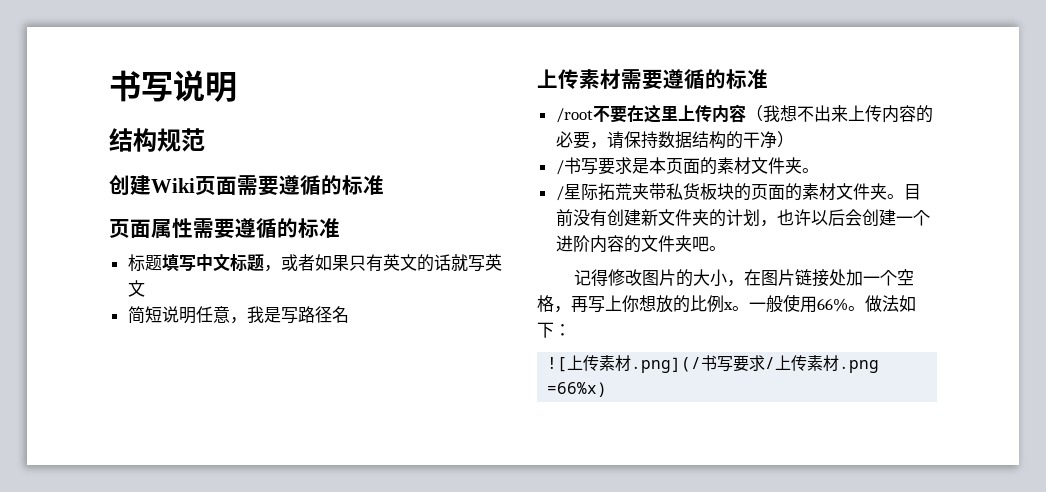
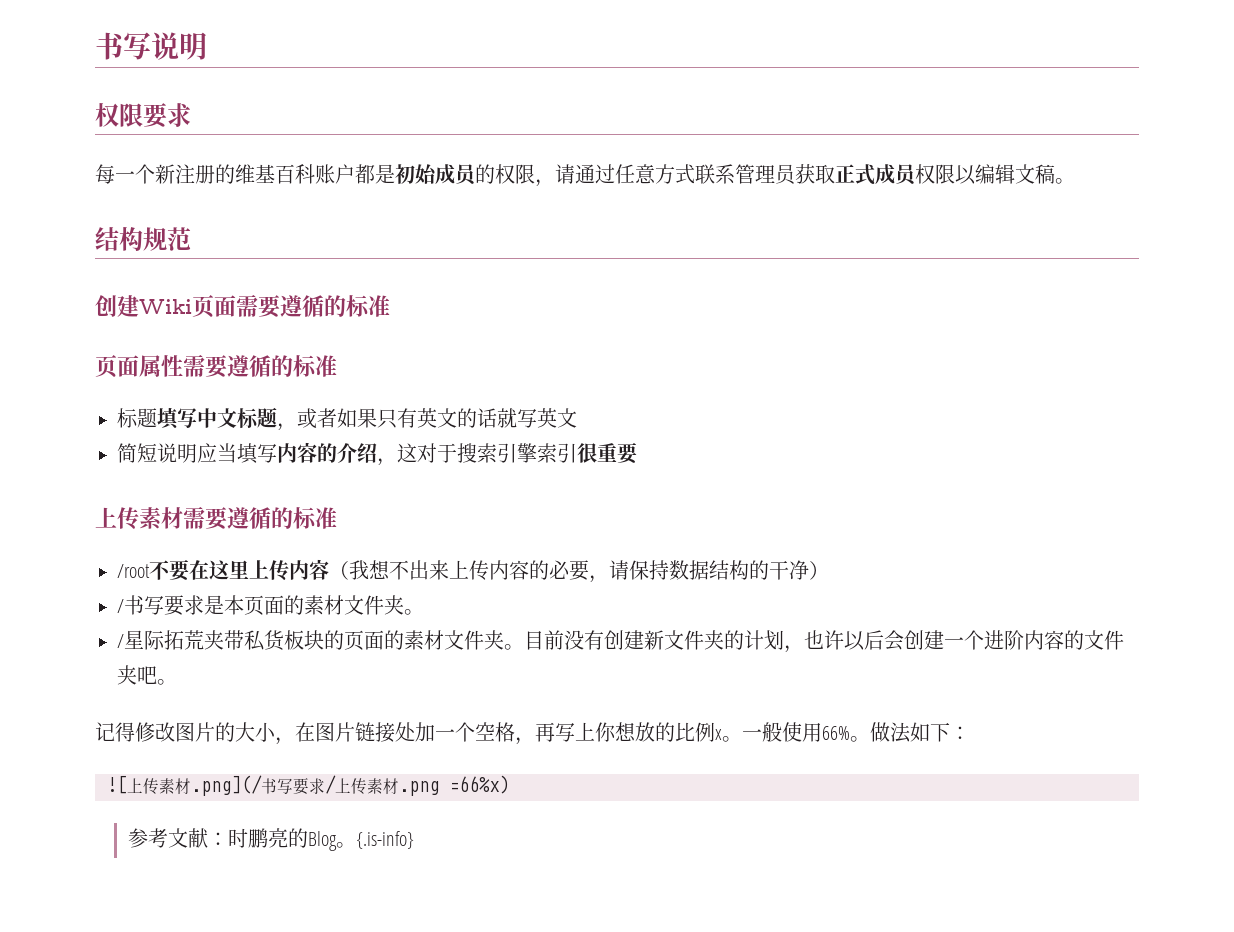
(237, 87) none -> [95,103,191,128] [95,164,1075,187] // 权限要求 // 每一个新注册的维基百科账户都是初始成员的权限，请通过任意方式联系管理员获取正式成员权限以编辑文稿。
[195,306,349,324] 任意，我是写路径名 -> [197,442,638,466] 应当填写内容的介绍，这对于搜索引擎索引很重要
(608, 389) none -> [128,828,415,851] // 参考文献：时鹏亮的Blog。{.is-info}

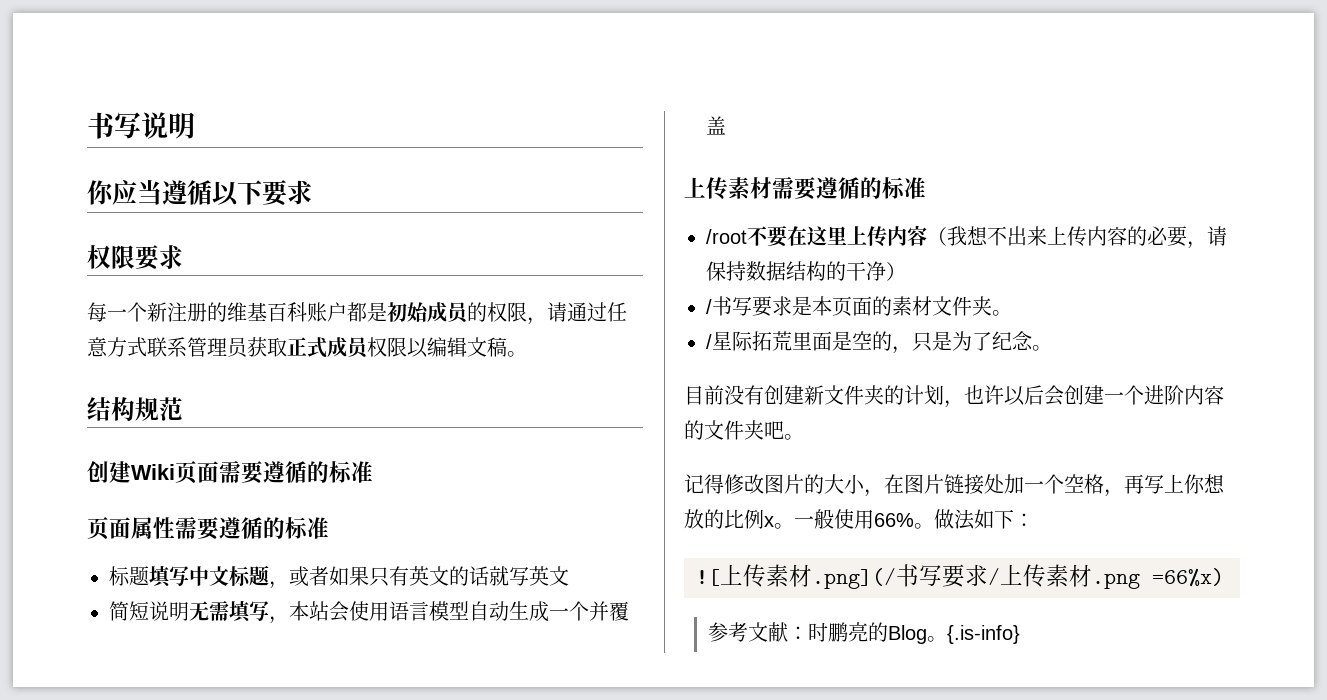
(207, 46) none -> [87,180,312,206] // 你应当遵循以下要求
[197,442,638,466] 应当填写内容的介绍，这对于搜索引擎索引很重要 -> [189,600,629,624] [706,116,726,135] 无需填写，本站会使用语言模型自动生成一个并覆盖
[204,630,524,651] 夹带私货板块的页面的素材文件夹。 -> [792,331,1052,354] 里面是空的，只是为了纪念。 //

